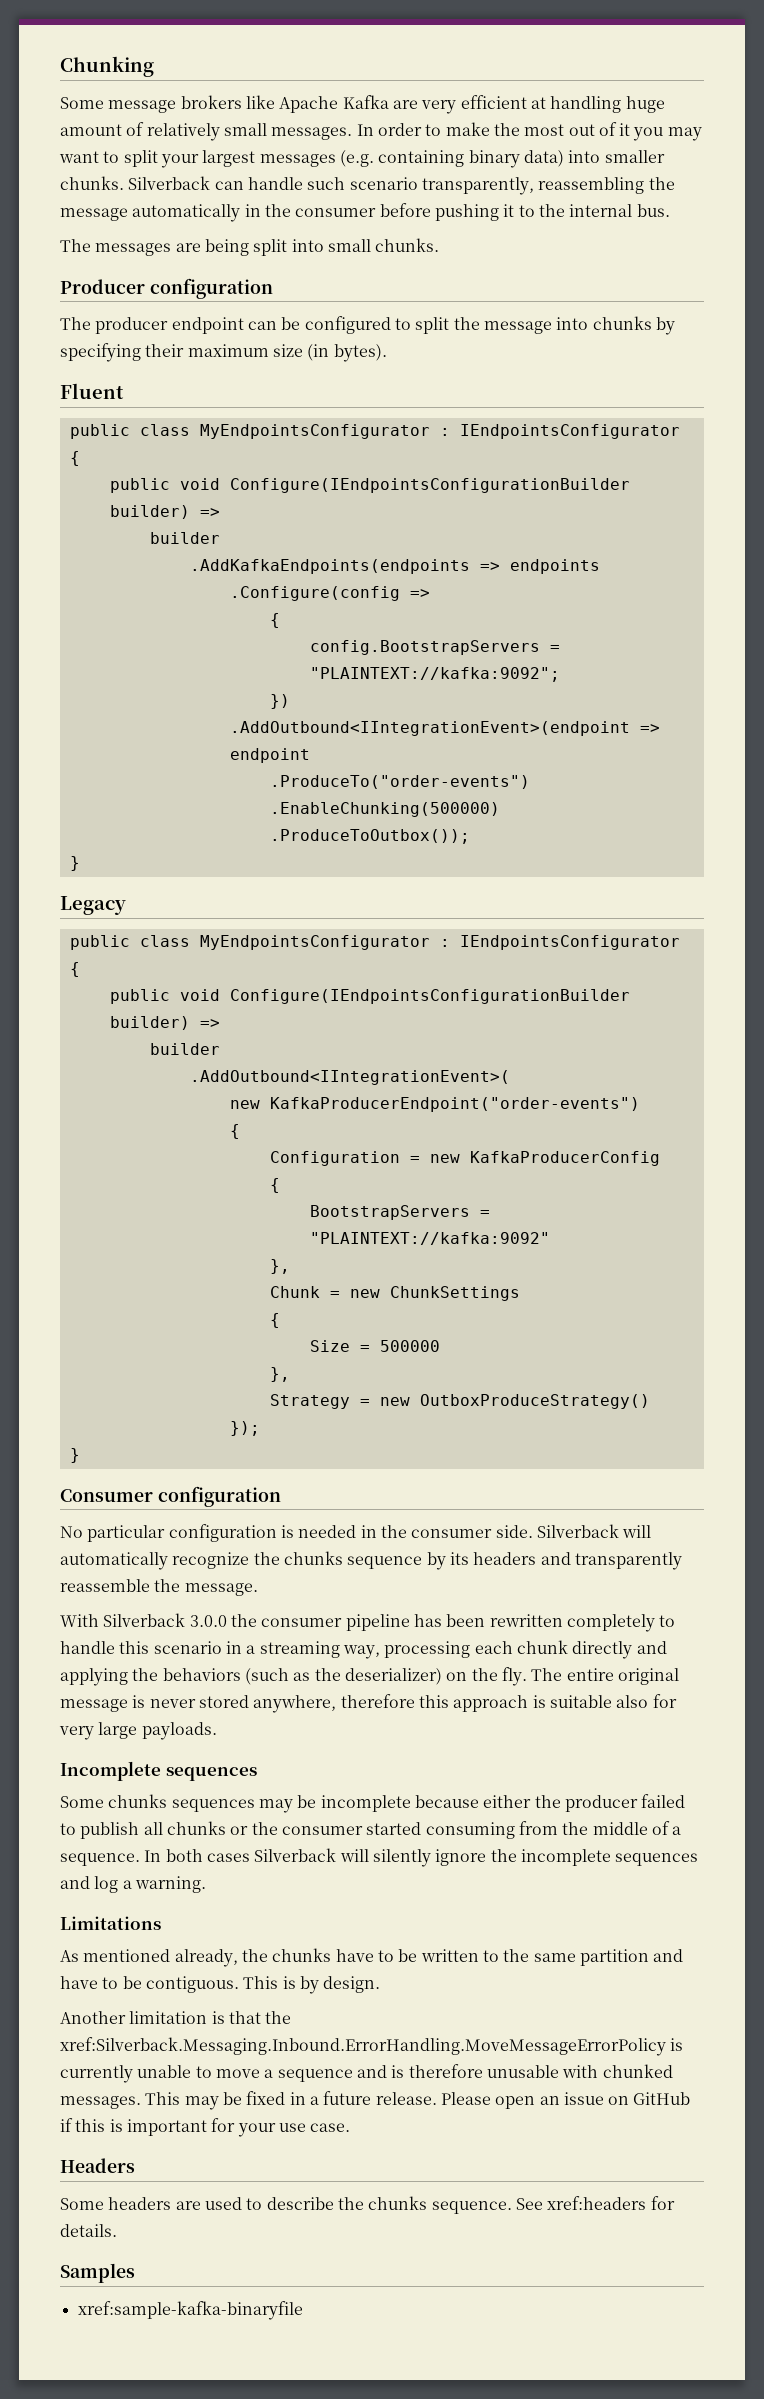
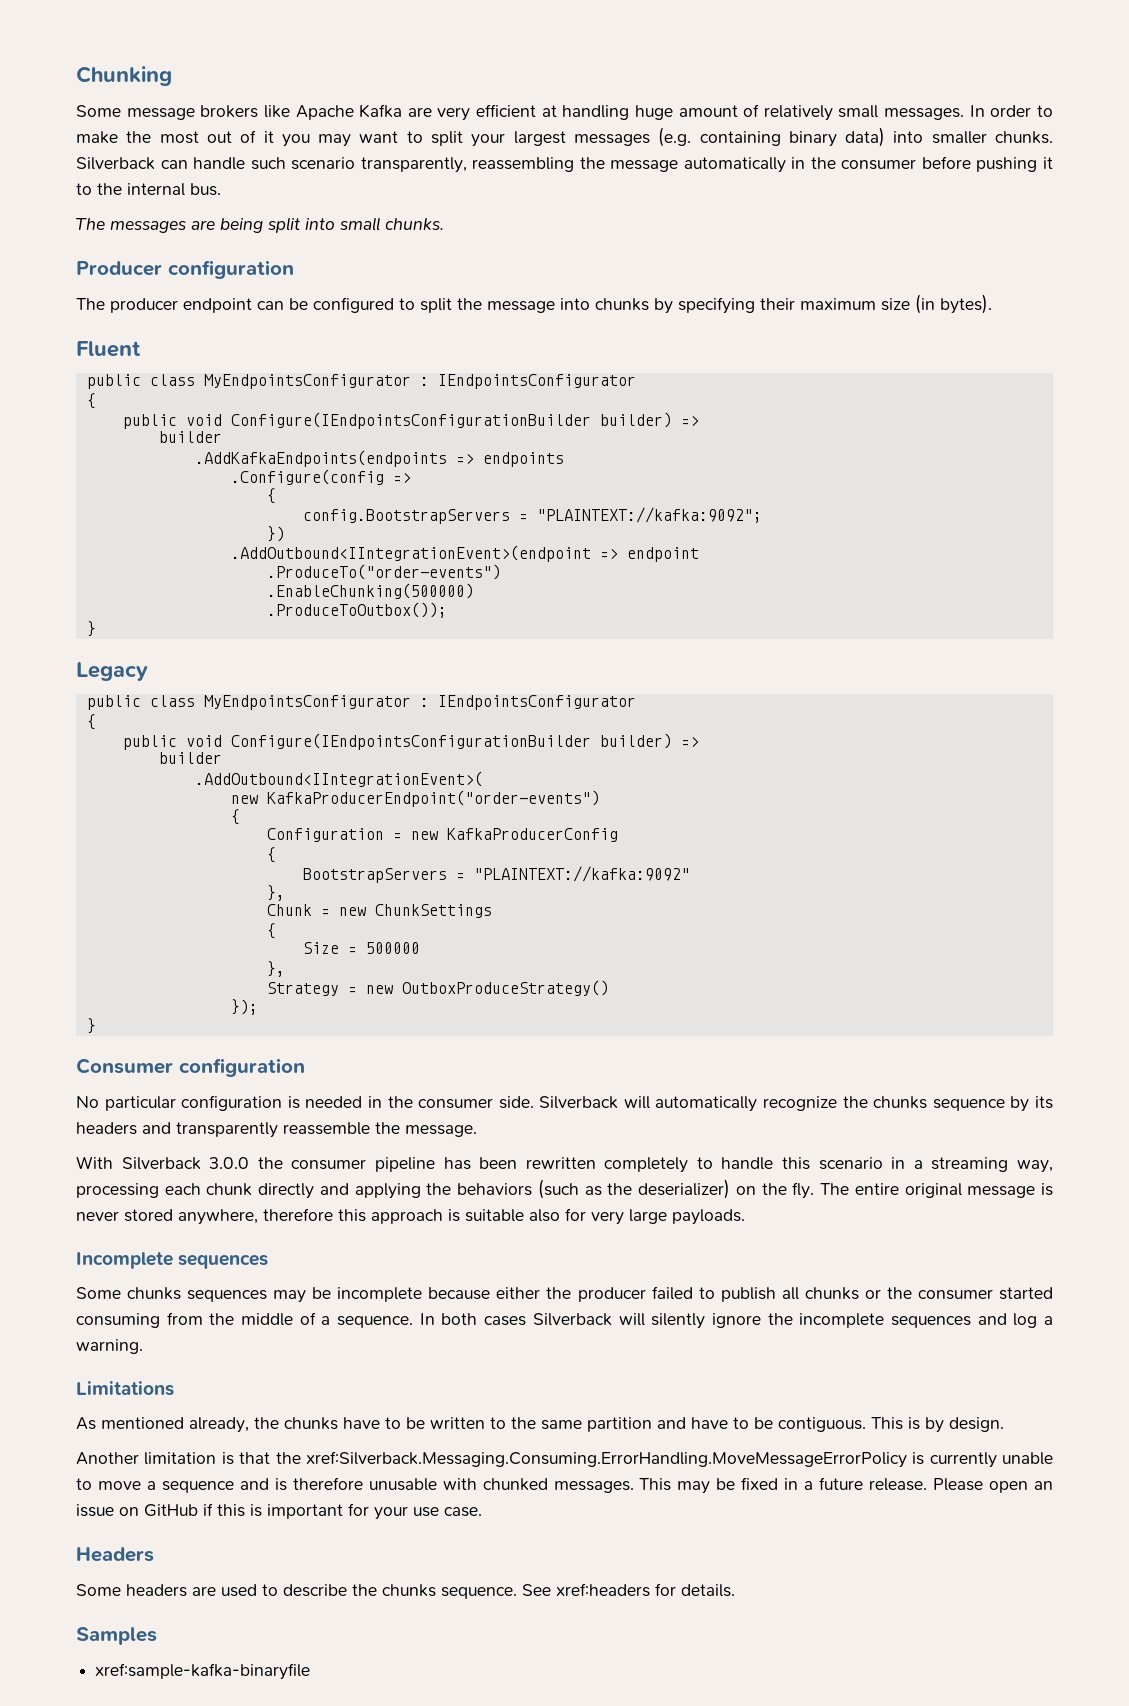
[60,2037,666,2056] xref:Silverback.Messaging.Inbound.ErrorHandling.MoveMessageErrorPolicy -> [305,1451,907,1468] xref:Silverback.Messaging.Consuming.ErrorHandling.MoveMessageErrorPolicy

